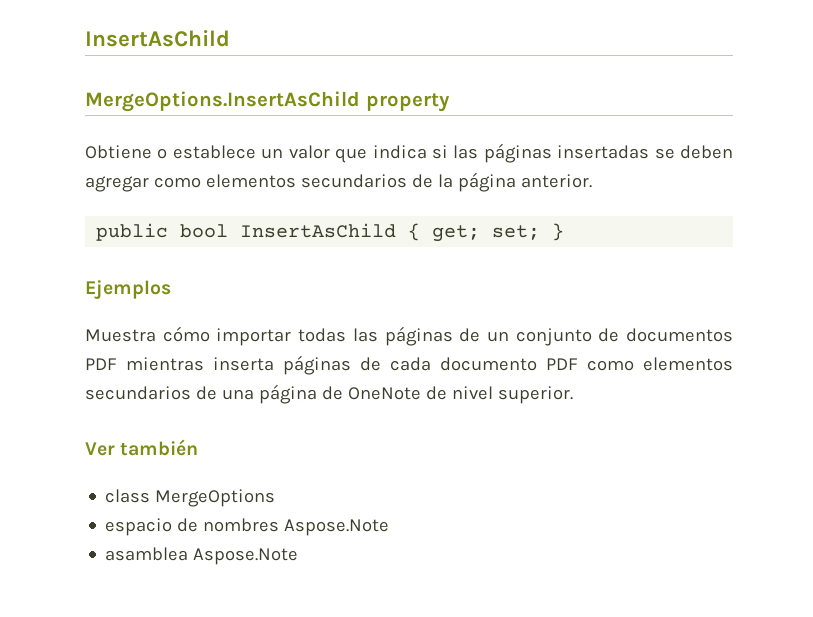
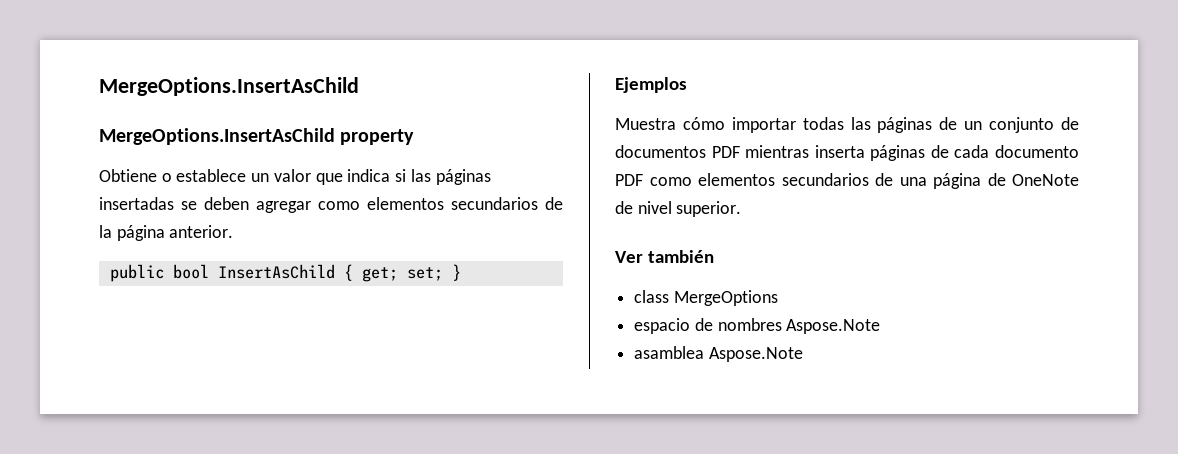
[85,30,230,47] InsertAsChild -> [99,77,359,96] MergeOptions.InsertAsChild

